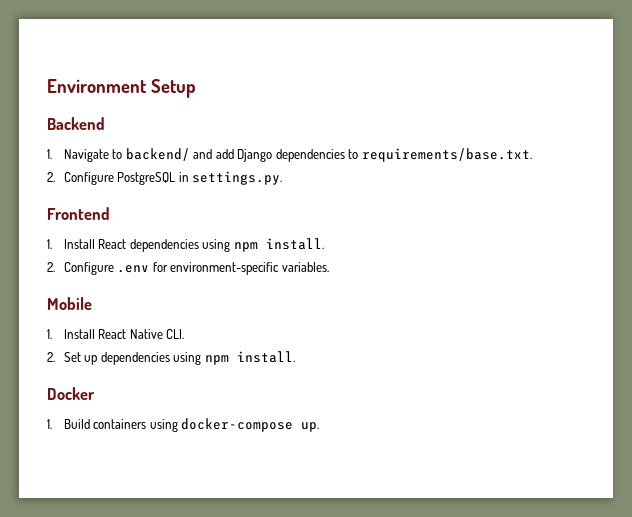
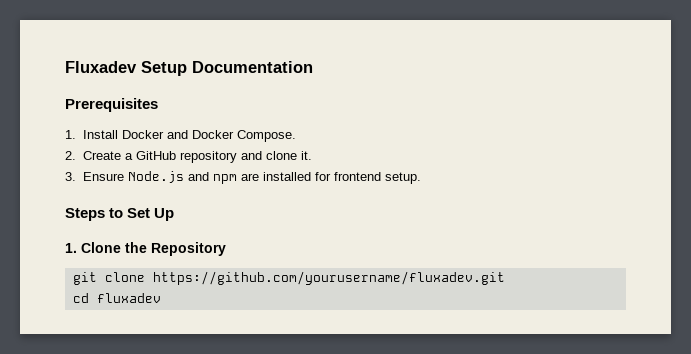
[47,79,147,93] Environment -> [65,61,137,73] Fluxadev
[47,117,105,130] [47,148,532,162] [47,171,283,185] [47,207,110,220] [47,238,324,252] [47,262,329,275] [47,297,92,310] [47,329,185,339] [47,351,295,365] [47,387,95,400] [47,418,320,432] // Backend // 1. Navigate to backend/ and add Django dependencies to requirements/base.txt. // 2. Configure PostgreSQL in settings.py. // Frontend // 1. Install React dependencies using npm install. // 2. Configure .env for environment-specific variables. // Mobile // 1. Install React Native CLI. // 2. Set up dependencies using npm install. // Docker // 1. Build containers using docker-compose up. -> [192,61,313,73] [65,98,158,112] [65,130,296,142] [65,151,312,163] [65,171,421,184] [65,208,175,221] [65,242,226,256] [72,271,505,285] [72,293,161,303] Documentation // Prerequisites // 1. Install Docker and Docker Compose. // 2. Create a GitHub repository and clone it. // 3. Ensure Node.js and npm are installed for frontend setup. // Steps to Set Up // 1. Clone the Repository // git clone https://github.com/yourusername/fluxadev.git // cd fluxadev

